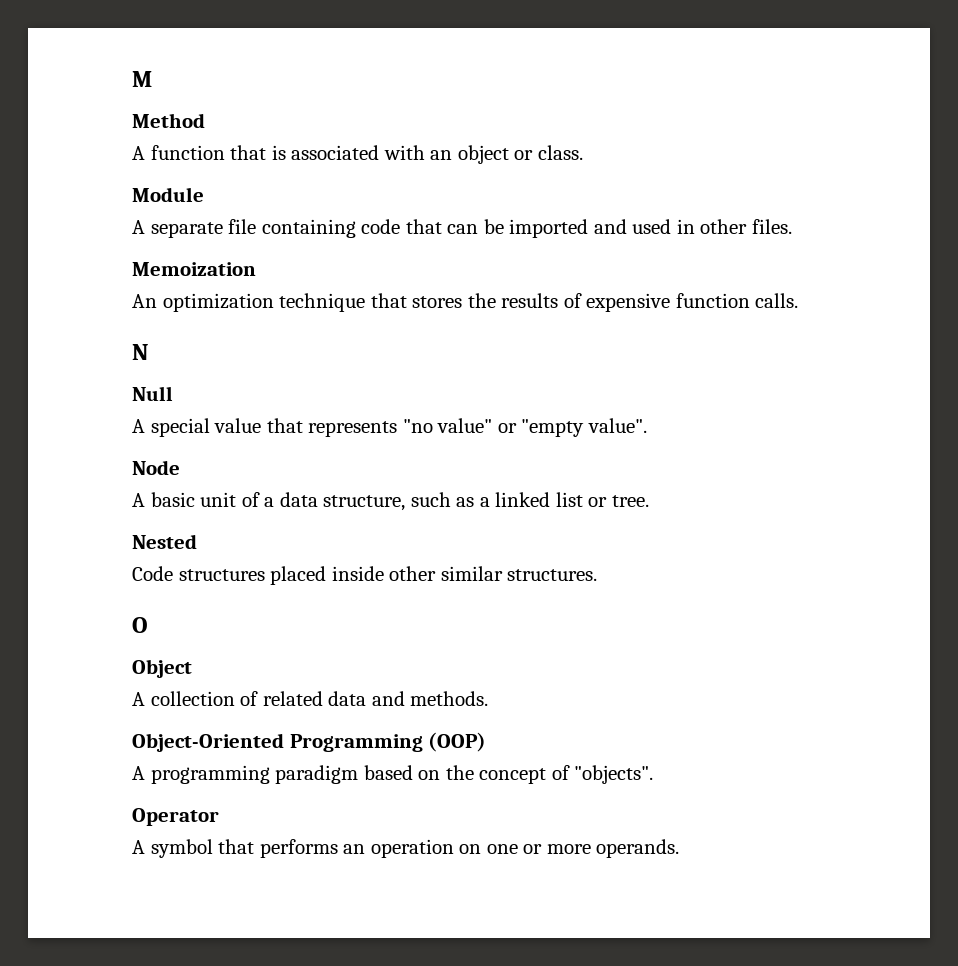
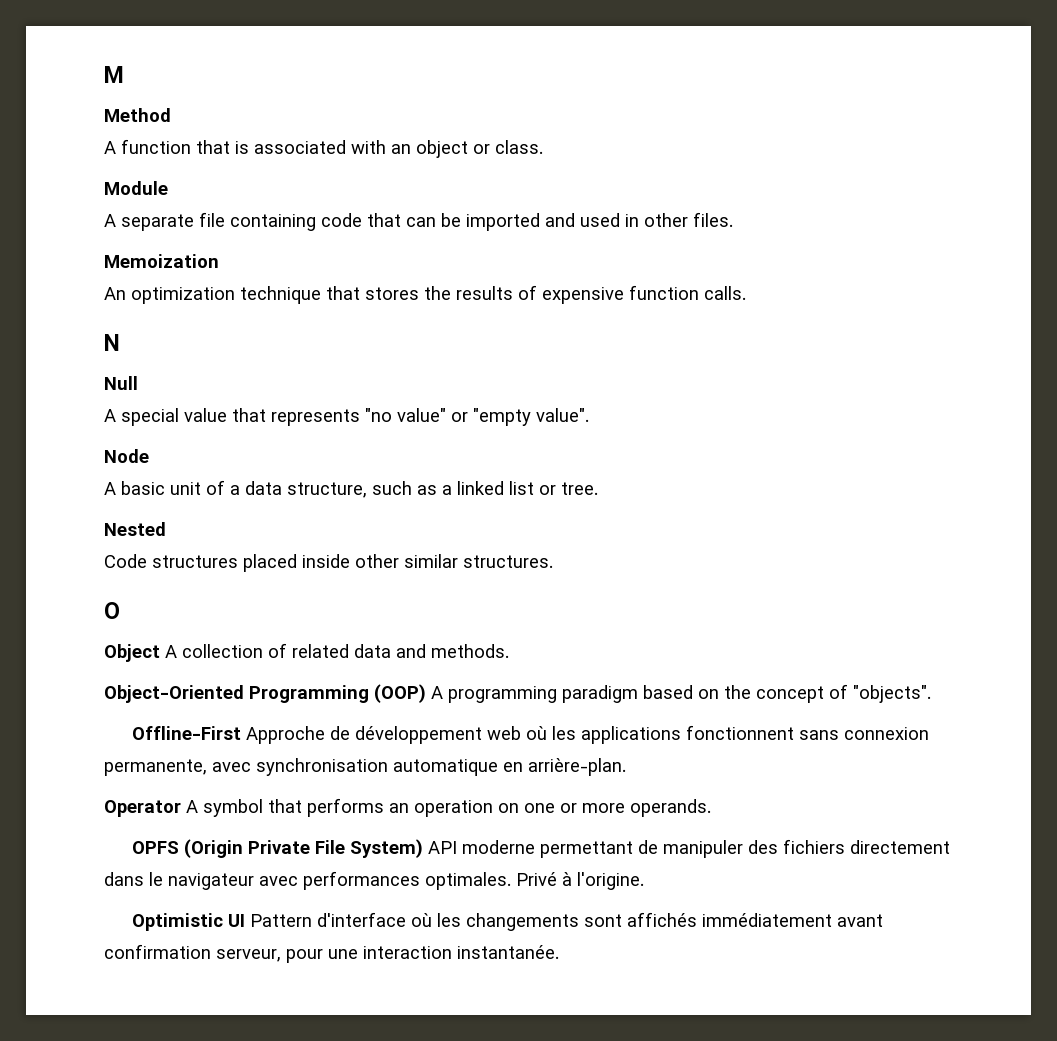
(192, 668) // -> (160, 653) none
(487, 742) // -> (426, 693) none
(654, 774) none -> [131,725,929,744] [104,758,626,776] // Offline-First Approche de développement web où les applications fonctionnent sans connexion permanente, avec synchronisation automatique en arrière-plan.
(219, 817) // -> (181, 808) none
(680, 848) none -> [131,839,950,858] [104,871,644,890] [131,912,883,931] [104,944,559,963] // OPFS (Origin Private File System) API moderne permettant de manipuler des fichiers directement dans le navigateur avec performances optimales. Privé à l'origine. // Optimistic UI Pattern d'interface où les changements sont affichés immédiatement avant confirmation serveur, pour une interaction instantanée.

